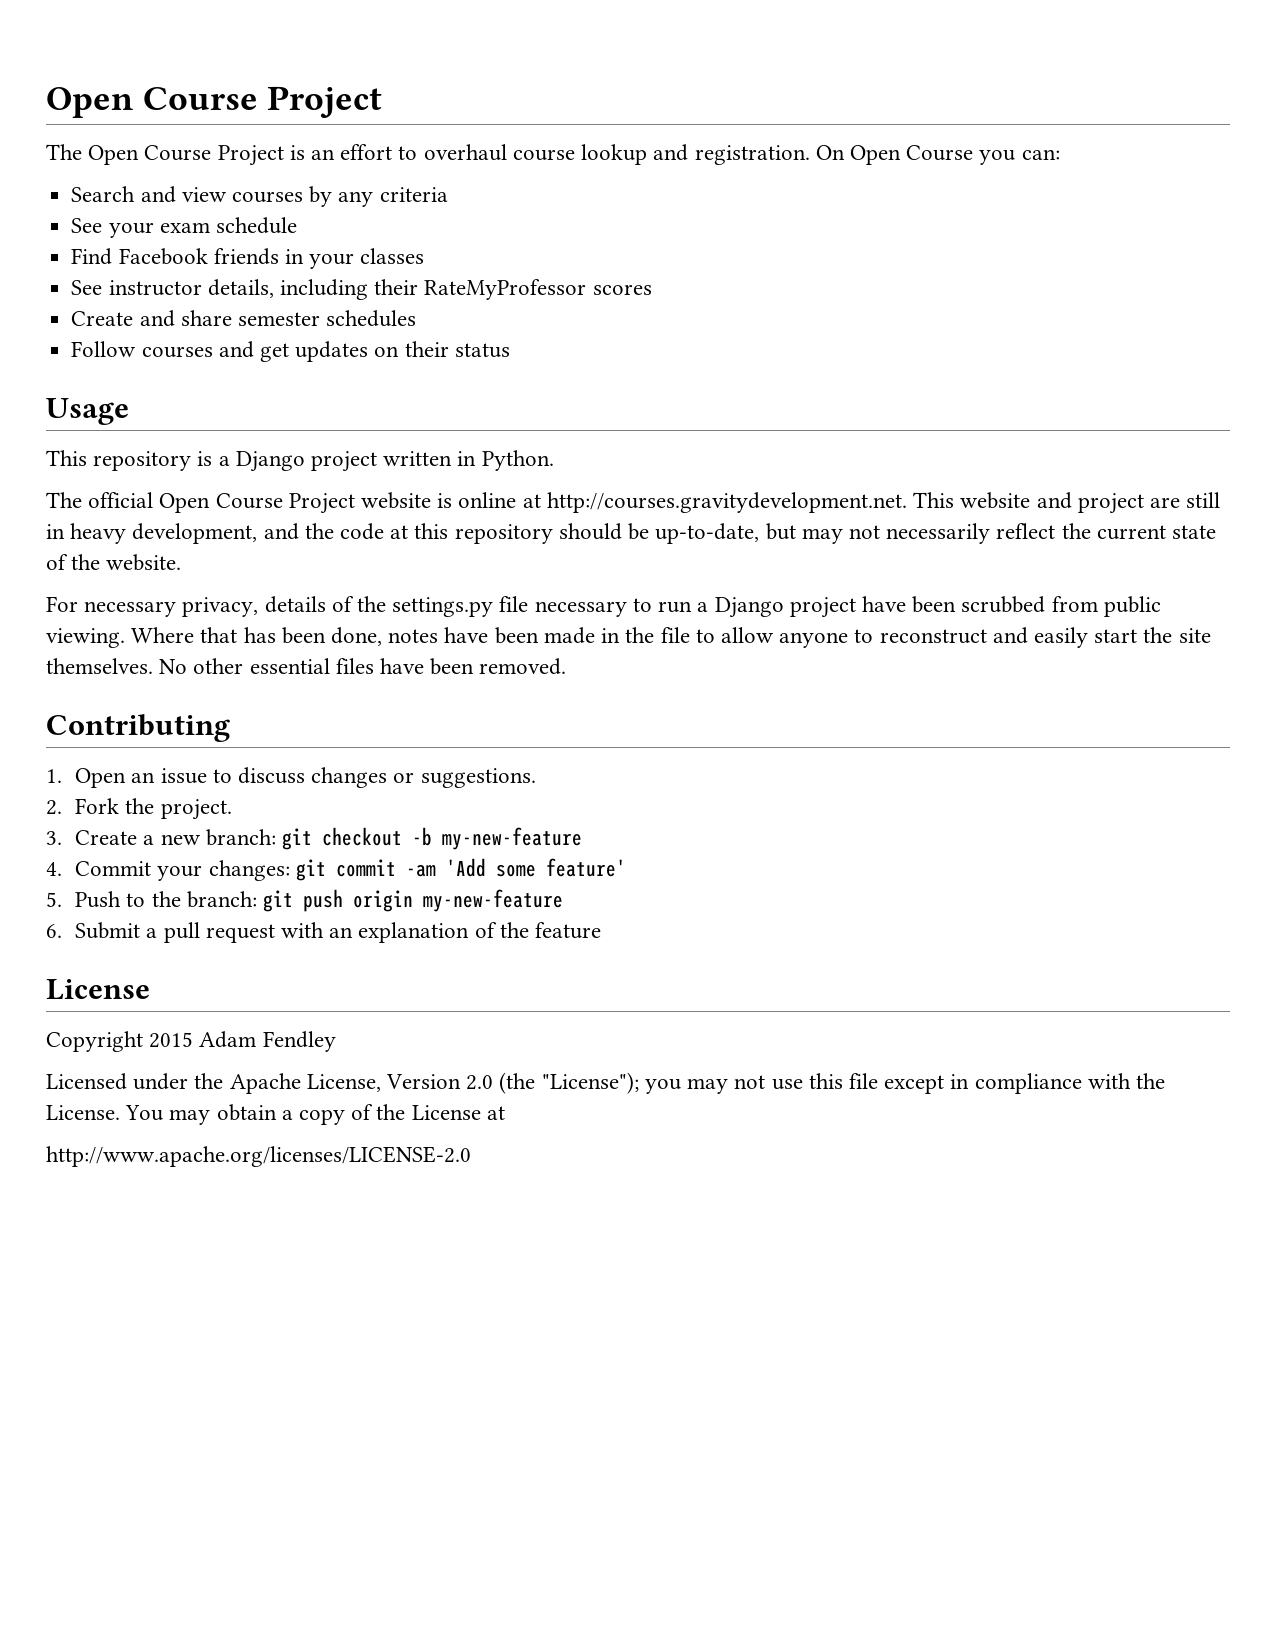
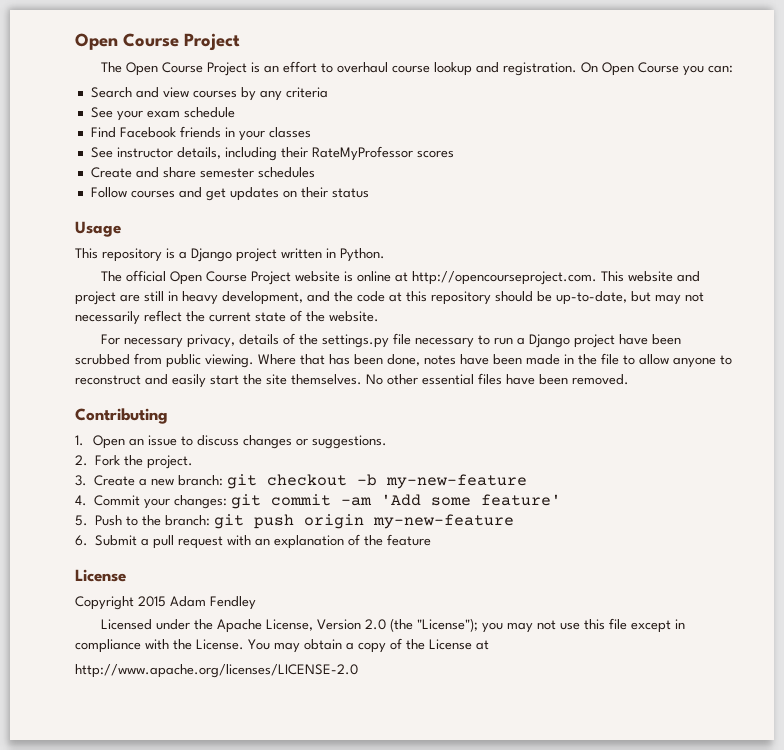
[546,492,907,513] http://courses.gravitydevelopment.net. -> [411,271,597,285] http://opencourseproject.com.

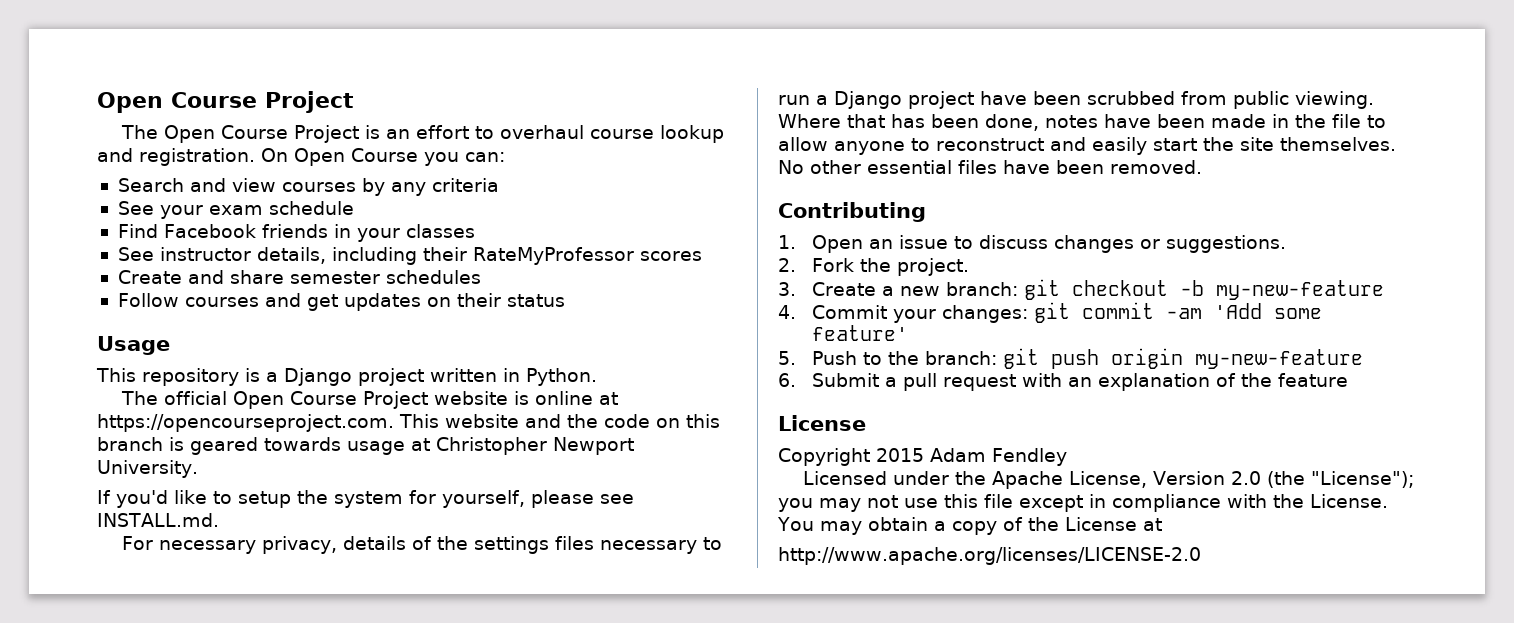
[411,271,597,285] http://opencourseproject.com. -> [97,414,394,432] https://opencourseproject.com.
[75,291,704,305] [75,310,379,325] project are still in heavy development, and the code at this repository should be up-to-date, but may not necessarily reflect the current state of the website. -> [567,414,720,428] [97,437,634,455] [97,460,198,478] [97,490,634,508] [97,513,219,527] the code on this branch is geared towards usage at Christopher Newport University. // If you'd like to setup the system for yourself, please see INSTALL.md.
[321,333,411,348] settings.py file -> [474,536,595,554] settings files

